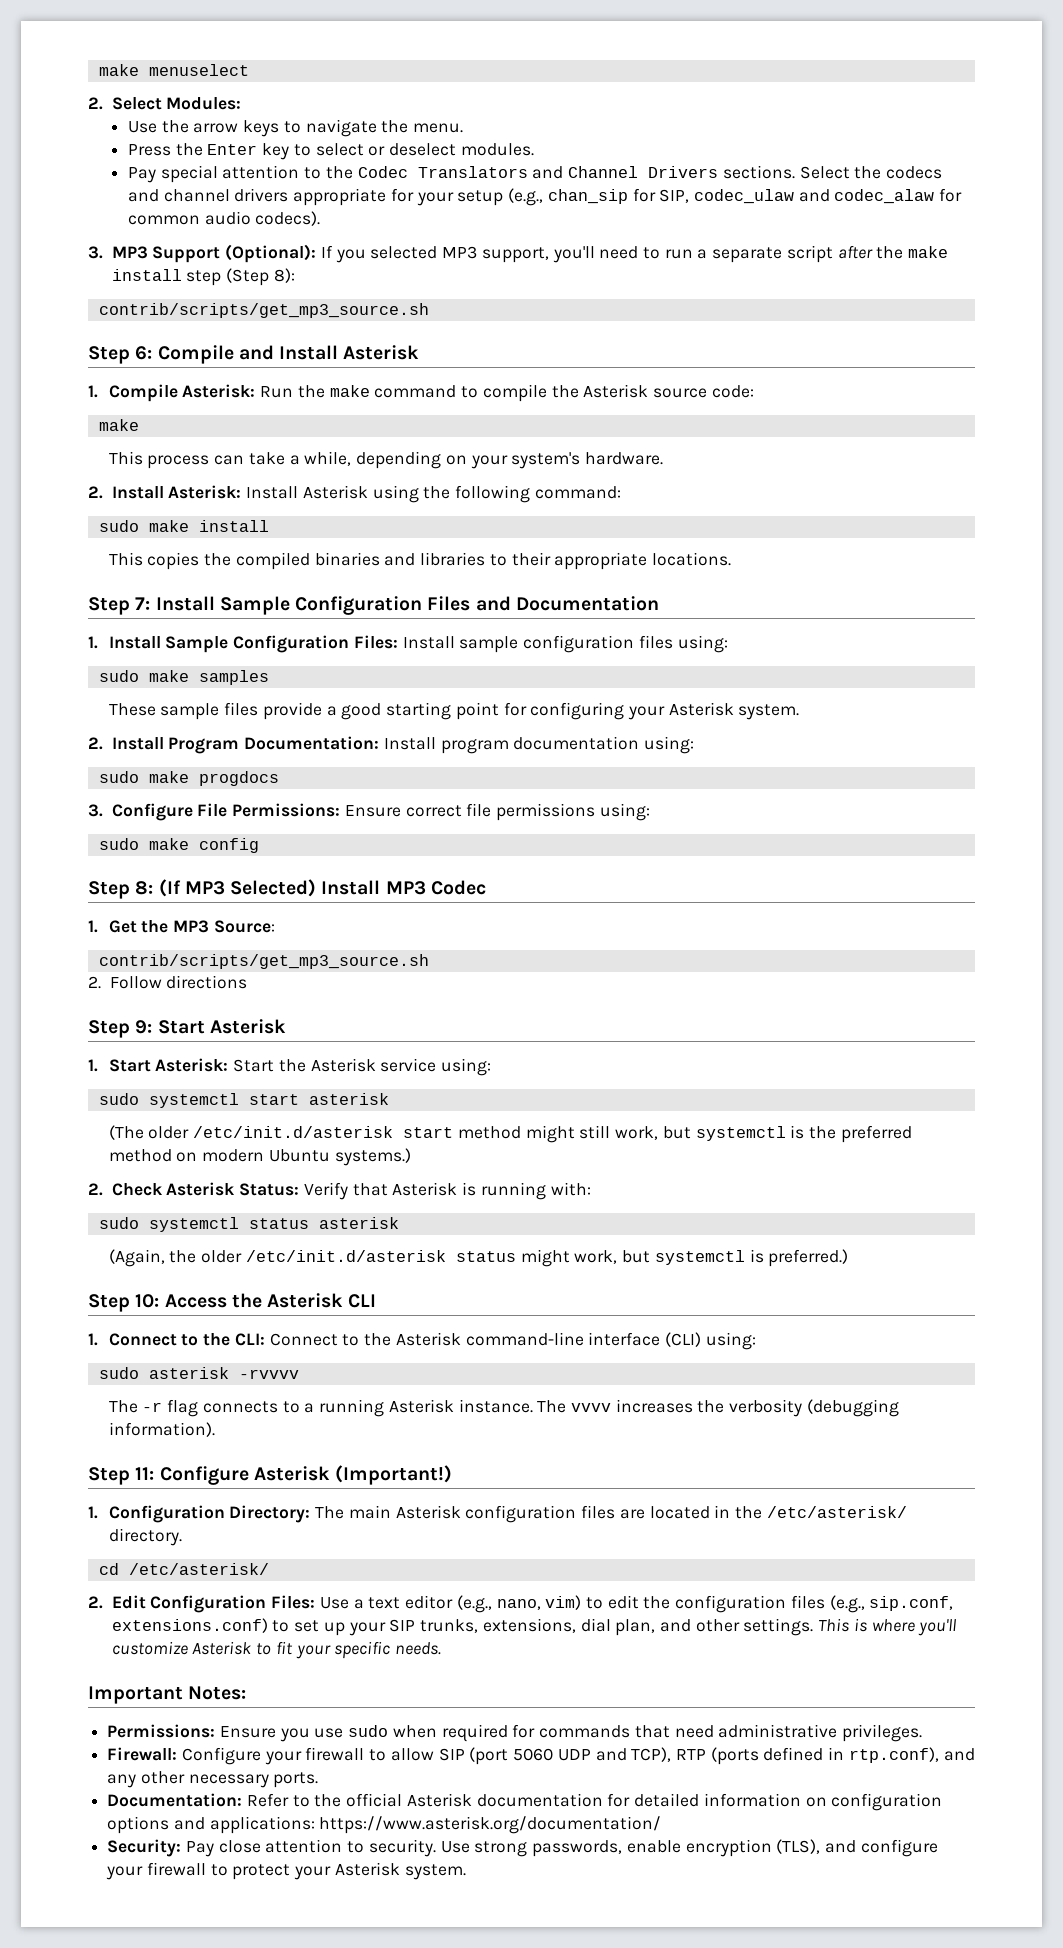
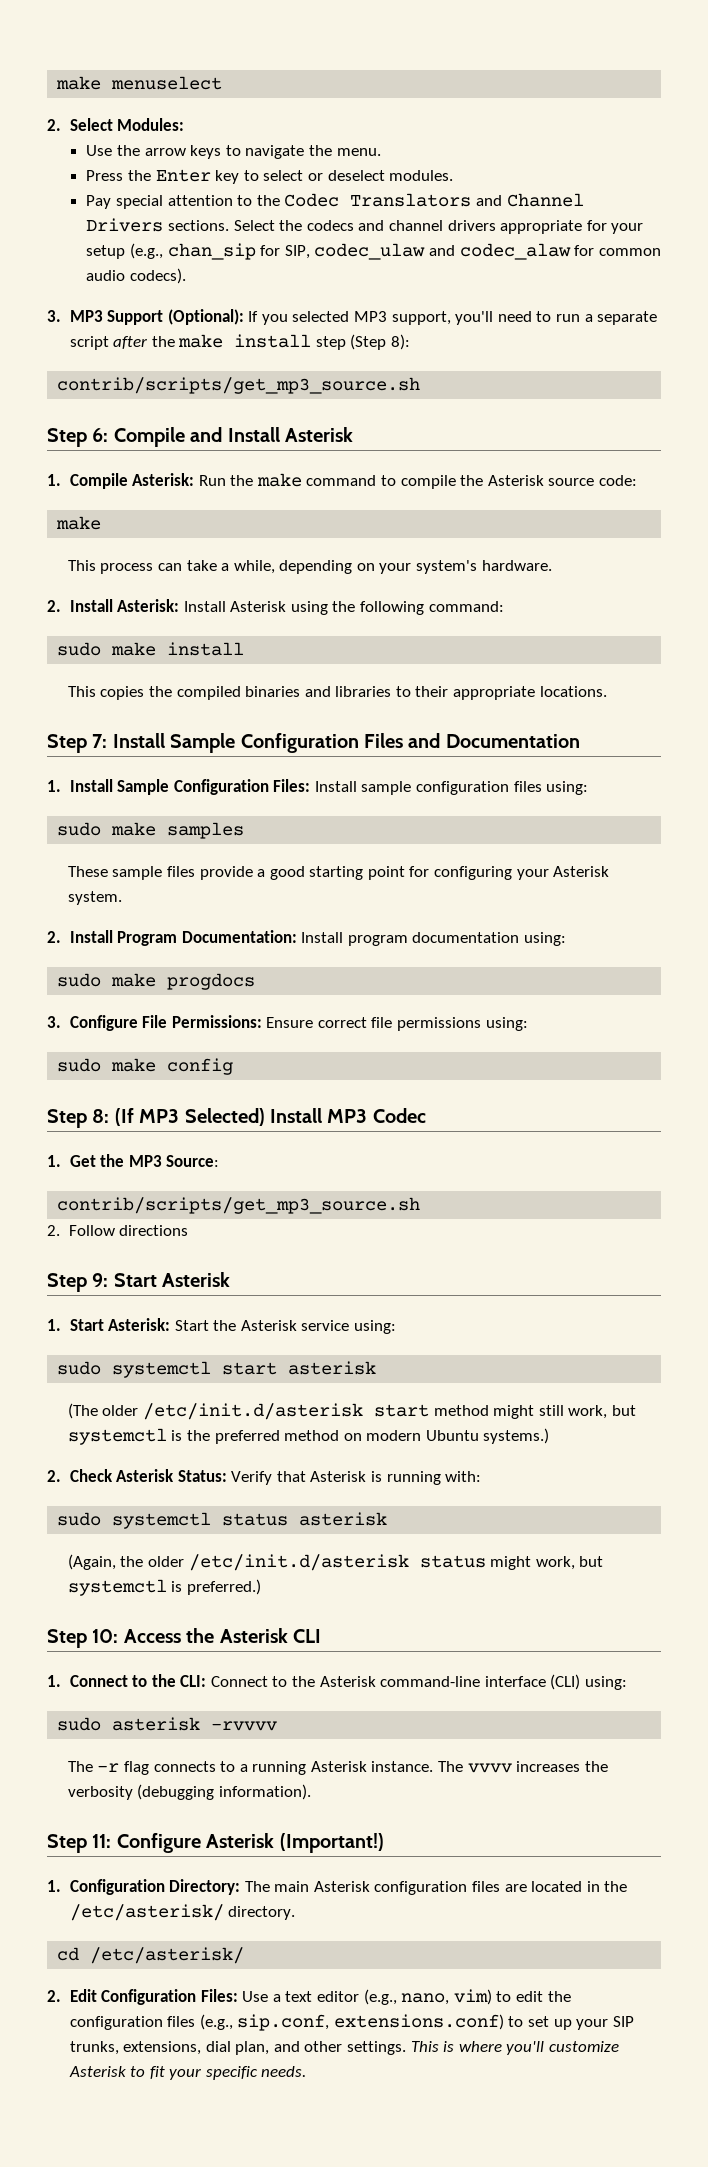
[88,1686,247,1704] [107,1724,922,1742] [107,1747,975,1765] [107,1771,319,1788] [107,1793,943,1811] [107,1816,662,1834] [107,1839,938,1857] [106,1862,466,1880] // Important Notes: // Permissions: Ensure you use sudo when required for commands that need administrative privileges. // Firewall: Configure your firewall to allow SIP (port 5060 UDP and TCP), RTP (ports defined in rtp.conf), and any other necessary ports. // Documentation: Refer to the official Asterisk documentation for detailed information on configuration options and applications: https://www.asterisk.org/documentation/ // Security: Pay close attention to security. Use strong passwords, enable encryption (TLS), and configure your firewall to protect your Asterisk system. -> (307, 2071) none

